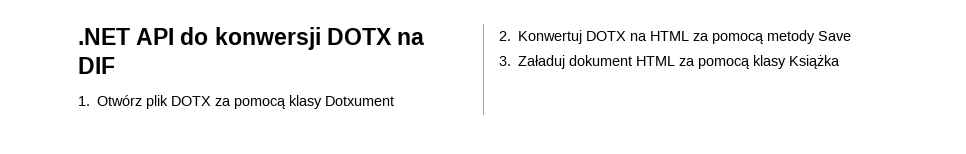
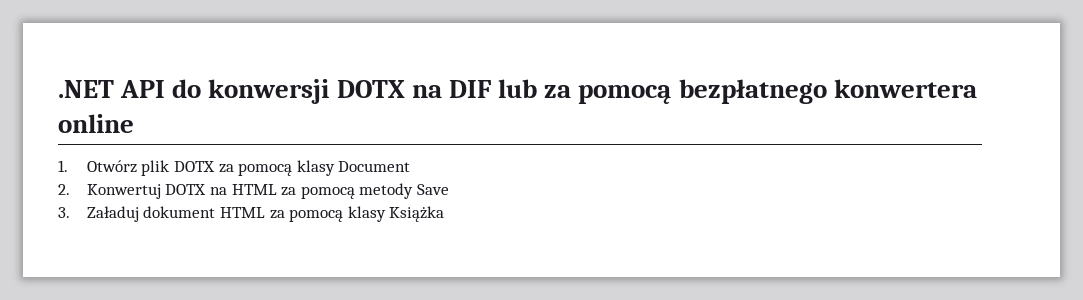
(115, 65) none -> [498,79,977,104] [58,114,134,133] lub za pomocą bezpłatnego konwertera online
[325,96,395,106] Dotxument -> [338,161,411,172] Document

